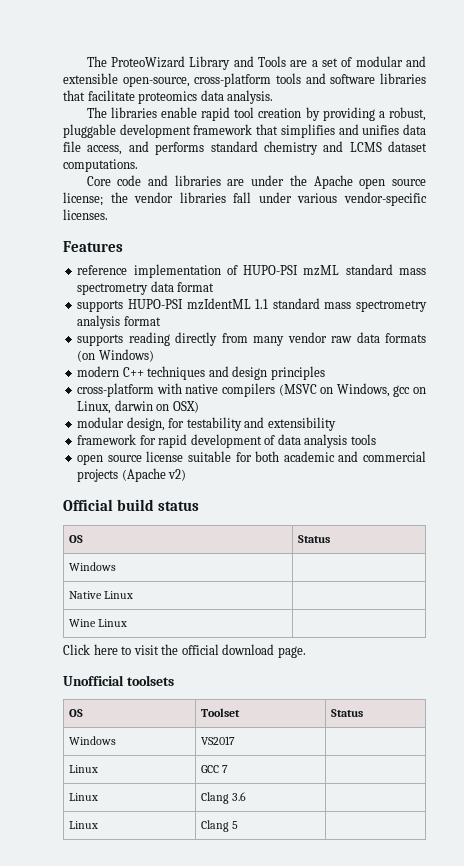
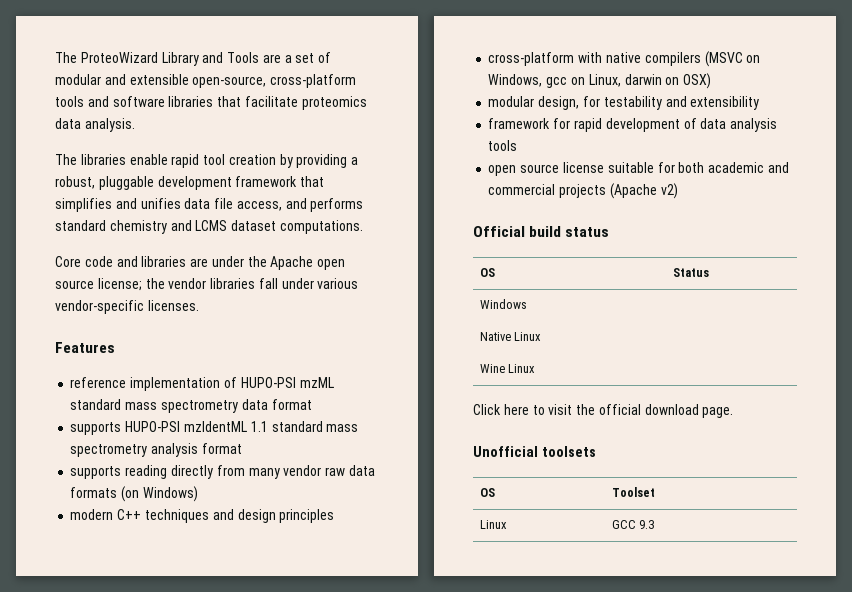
[331,709,364,717] [69,736,117,745] [201,736,236,745] | Status // Windows | VS2017 | -> (655, 492) none
[222,765,229,773] [69,793,99,801] [201,792,247,804] [69,821,99,829] [201,820,239,832] 7 | // Linux | Clang 3.6 | // Linux | Clang 5 | -> [639,520,655,529] 9.3

